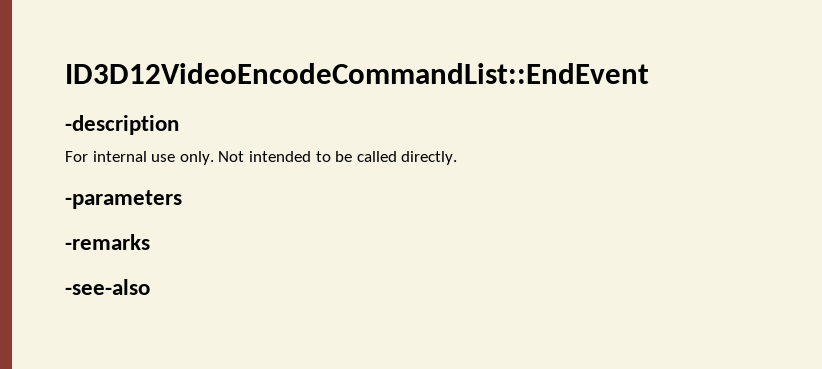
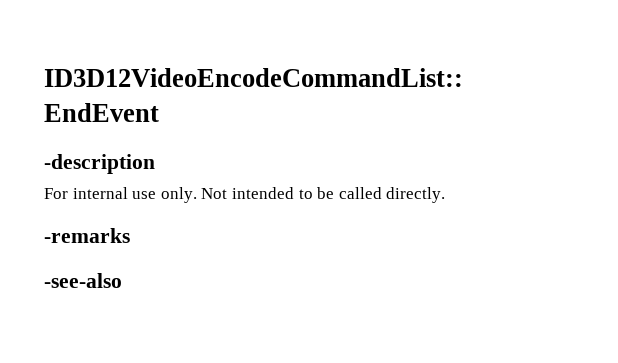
[65,190,182,209] // -parameters -> (446, 195) none

